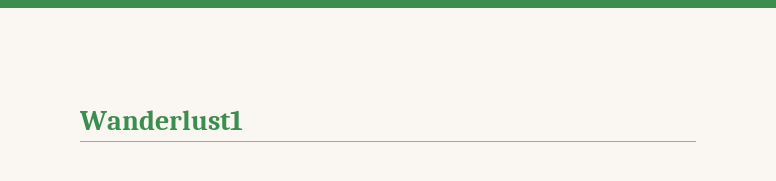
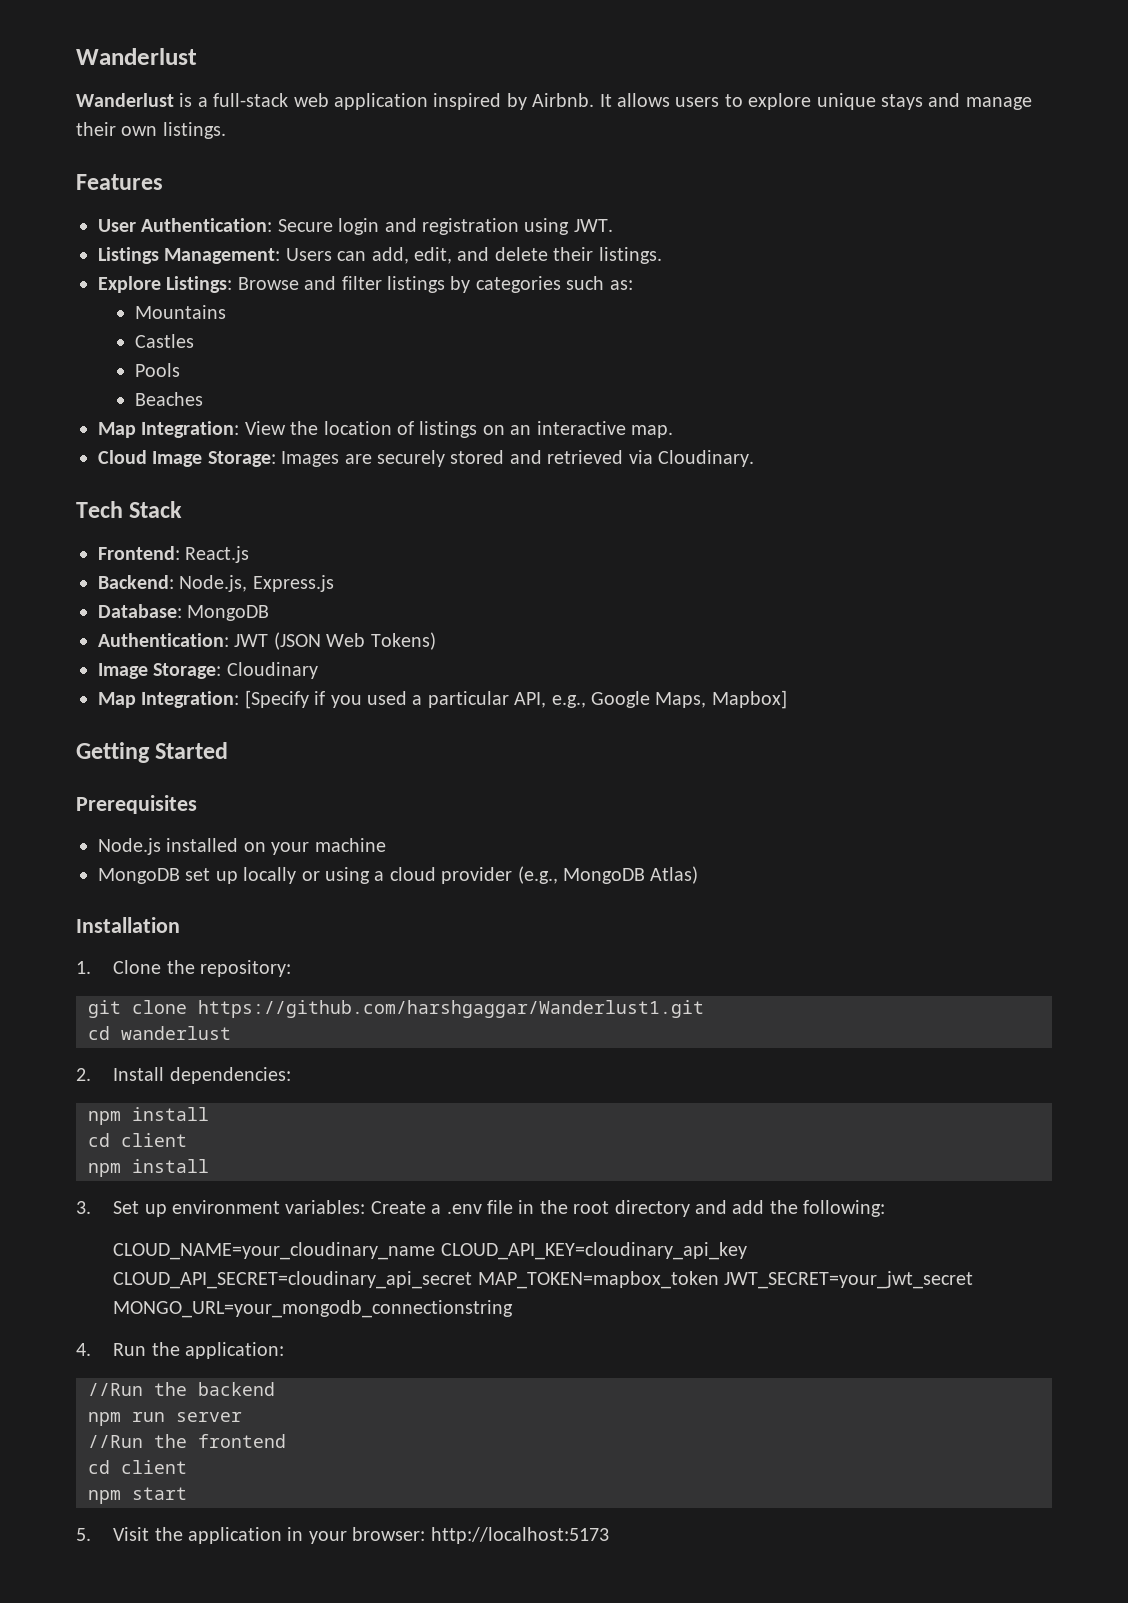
[79,110,243,130] Wanderlust1 -> [76,48,197,65] [76,93,1032,110] [76,122,226,139] [76,174,163,190] [98,218,613,235] [98,247,662,264] [98,276,633,293] [135,305,227,319] [135,334,195,348] [135,363,181,377] [135,392,204,406] [98,421,673,438] [98,450,754,467] [76,501,183,518] [98,546,250,563] [98,575,334,592] [98,604,270,621] [98,632,436,650] [98,662,318,679] [98,690,787,709] [76,742,229,763] [76,795,197,814] [98,838,386,855] [98,866,699,884] [76,917,180,933] [76,960,292,977] [88,1000,704,1018] [88,1026,231,1040] [76,1067,291,1084] [88,1107,209,1125] [88,1133,187,1147] [88,1159,209,1177] [76,1200,886,1217] [113,1242,747,1260] [113,1271,974,1289] [113,1300,514,1318] [76,1342,285,1359] [88,1382,275,1396] [88,1412,242,1426] [88,1434,286,1448] [88,1460,187,1474] [88,1487,187,1504] [76,1527,609,1544] Wanderlust // Wanderlust is a full-stack web application inspired by Airbnb. It allows users to explore unique stays and manage their own listings. // Features // User Authentication: Secure login and registration using JWT. // Listings Management: Users can add, edit, and delete their listings. // Explore Listings: Browse and filter listings by categories such as: // Mountains // Castles // Pools // Beaches // Map Integration: View the location of listings on an interactive map. // Cloud Image Storage: Images are securely stored and retrieved via Cloudinary. // Tech Stack // Frontend: React.js // Backend: Node.js, Express.js // Database: MongoDB // Authentication: JWT (JSON Web Tokens) // Image Storage: Cloudinary // Map Integration: [Specify if you used a particular API, e.g., Google Maps, Mapbox] // Getting Started // Prerequisites // Node.js installed on your machine // MongoDB set up locally or using a cloud provider (e.g., MongoDB Atlas) // Installation // 1. Clone the repository: // git clone https://github.com/harshgaggar/Wanderlust1.git // cd wanderlust // 2. Install dependencies: // npm install // cd client // npm install // 3. Set up environment variables: Create a .env file in the root directory and add the following: // CLOUD_NAME=your_cloudinary_name CLOUD_API_KEY=cloudinary_api_key CLOUD_API_SECRET=cloudinary_api_secret MAP_TOKEN=mapbox_token JWT_SECRET=your_jwt_secret MONGO_URL=your_mongodb_connectionstring // 4. Run the application: // //Run the backend // npm run server // //Run the frontend // cd client // npm start // 5. Visit the application in your browser: http://localhost:5173

